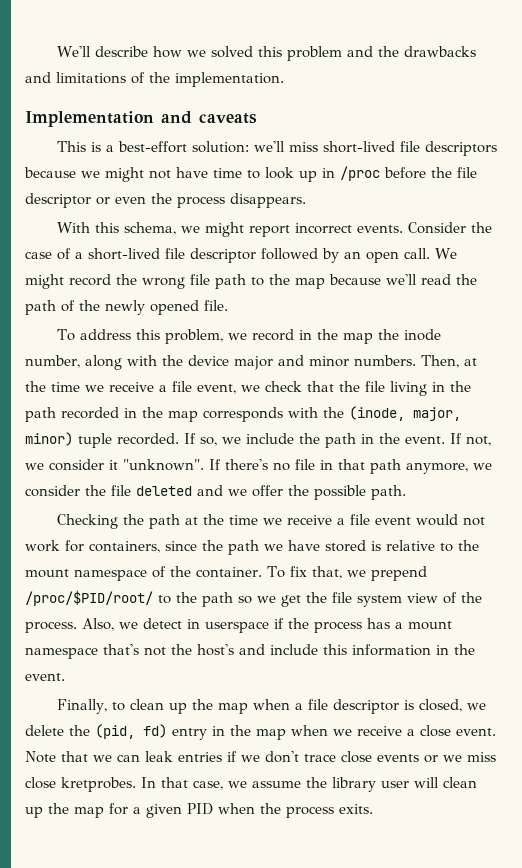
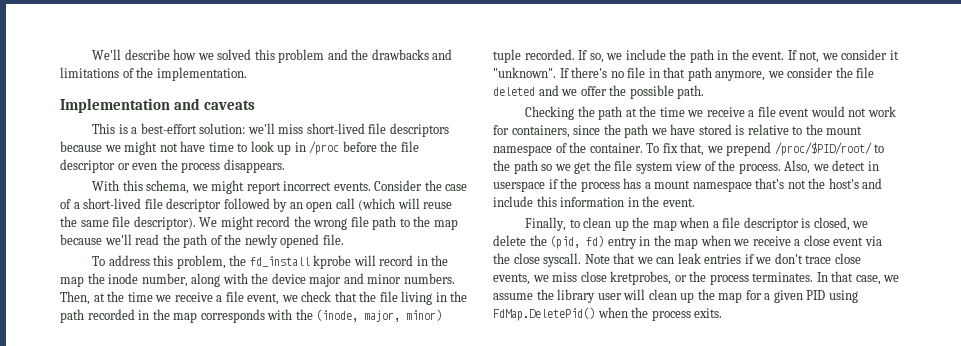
[404,248,430,259] call. -> [335,198,453,211] [60,216,196,230] call (which will reuse the same file descriptor).
[227,333,247,340] we -> [229,255,376,269] the fd_install kprobe will
[456,728,496,736] event. -> [833,236,882,246] [493,253,582,267] event via the close syscall.
[377,754,438,763] events or -> [493,273,530,285] events,
[61,777,136,792] kretprobes. -> [610,271,814,285] kretprobes, or the process terminates.
(213, 809) none -> [828,290,858,303] [493,307,595,321] using FdMap.DeletePid()

